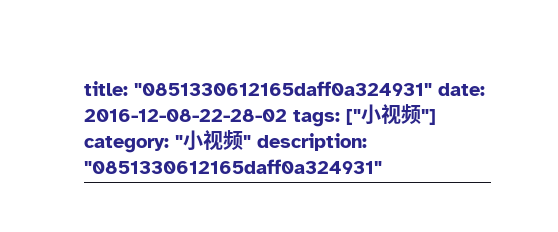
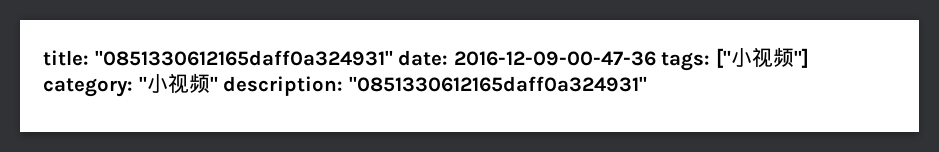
[84,109,287,122] 2016-12-08-22-28-02 -> [453,51,656,66] 2016-12-09-00-47-36

